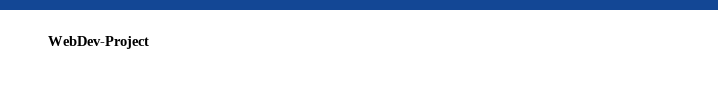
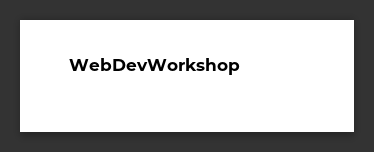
[48,36,149,49] WebDev-Project -> [69,58,240,75] WebDevWorkshop

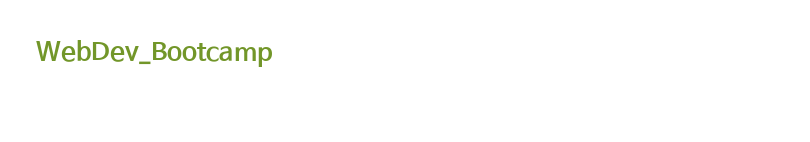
[69,58,240,75] WebDevWorkshop -> [36,40,272,67] WebDev_Bootcamp

